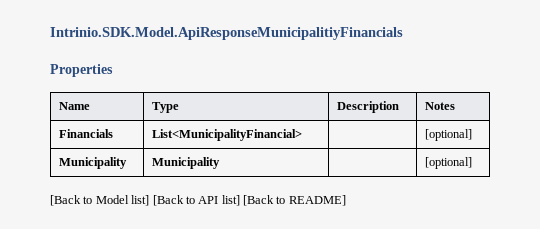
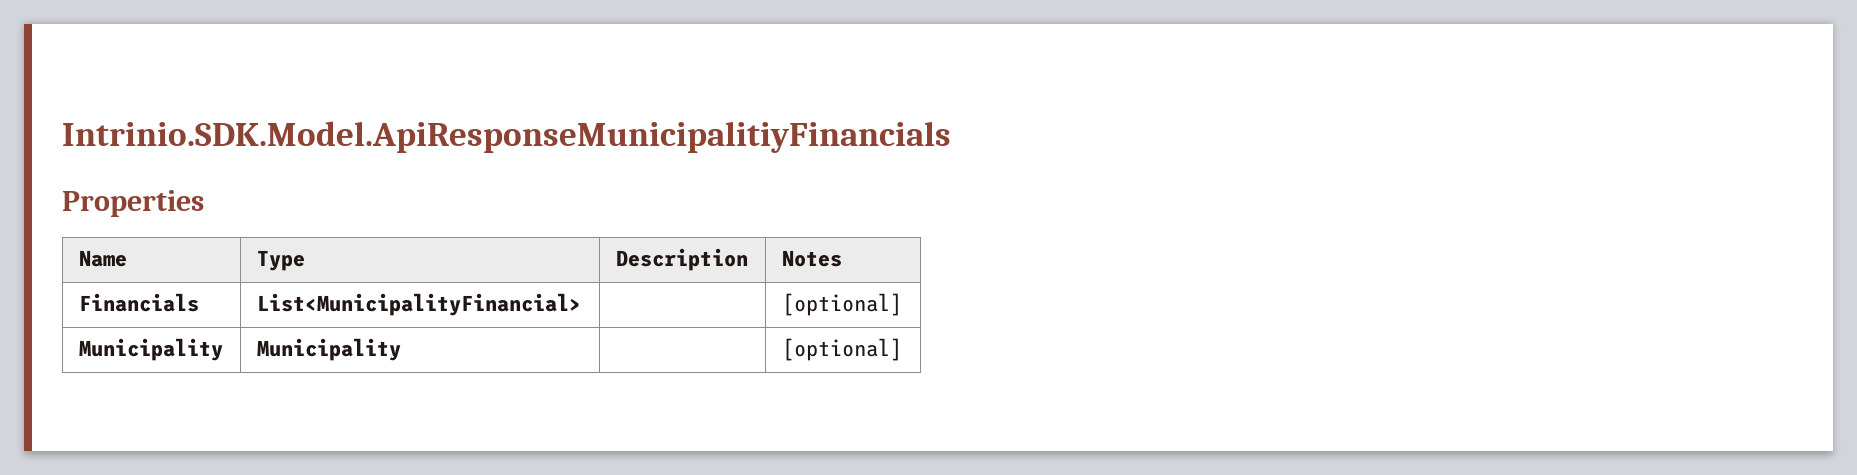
[50,195,346,206] // [Back to Model list] [Back to API list] [Back to README] -> (902, 349) none

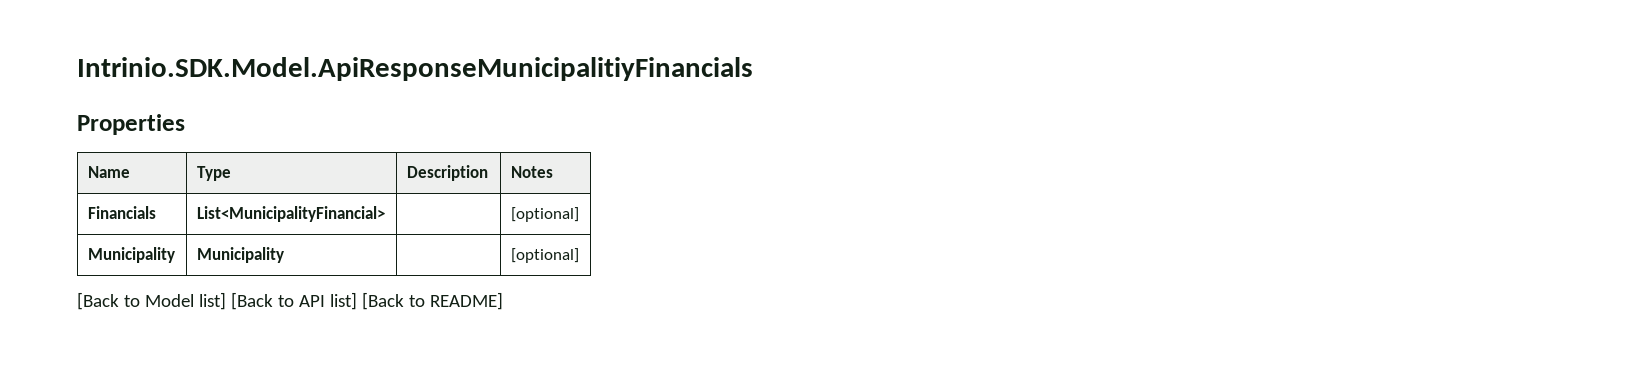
(902, 349) none -> [77,292,503,310] // [Back to Model list] [Back to API list] [Back to README]

